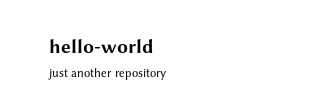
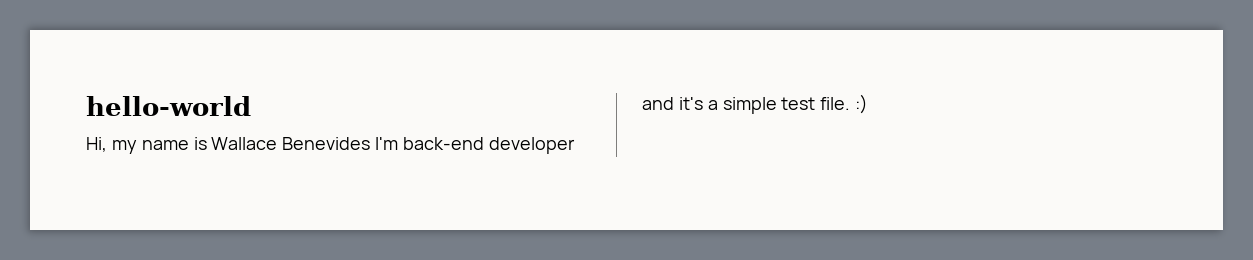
[48,68,166,80] just another repository -> [86,137,575,154] [642,94,869,114] Hi, my name is Wallace Benevides I'm back-end developer and it's a simple test file. :)

